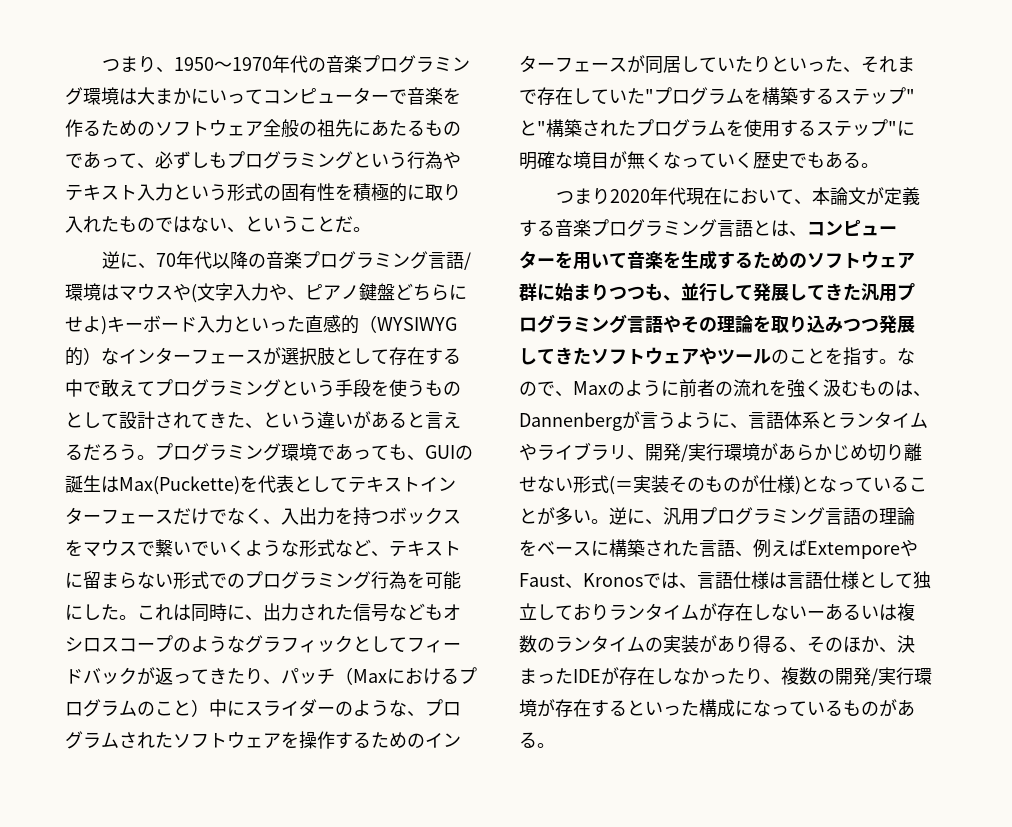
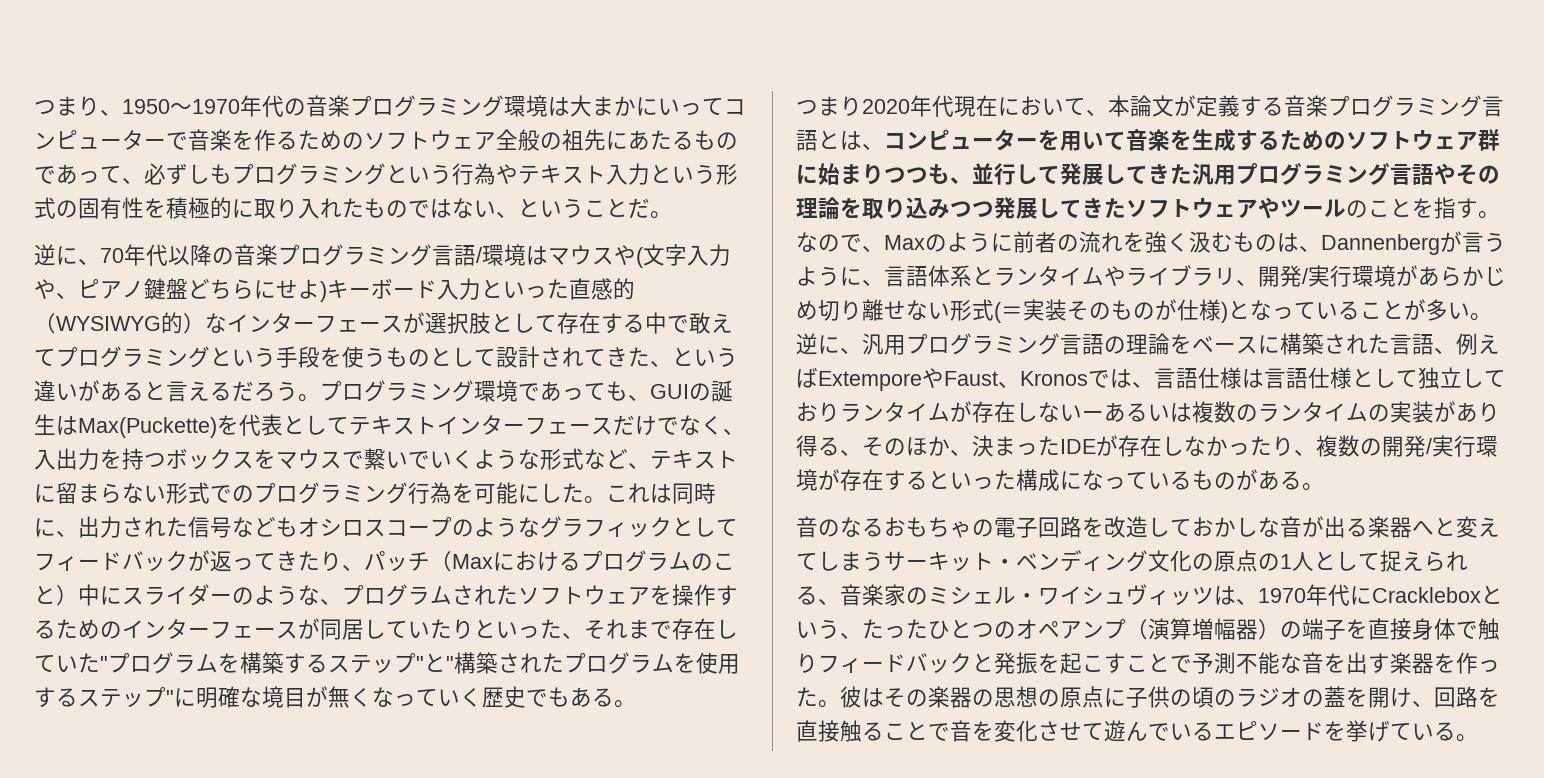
(555, 745) none -> [796,516,1500,538] [796,550,1468,572] [796,584,1503,606] [796,618,1500,640] [796,652,1500,674] [796,686,1500,708] [796,720,1478,742] // 音のなるおもちゃの電子回路を改造しておかしな音が出る楽器へと変えてしまうサーキット・ベンディング文化の原点の1人として捉えられる、音楽家のミシェル・ワイシュヴィッツは、1970年代にCrackleboxという、たったひとつのオペアンプ（演算増幅器）の端子を直接身体で触りフィードバックと発振を起こすことで予測不能な音を出す楽器を作った。彼はその楽器の思想の原点に子供の頃のラジオの蓋を開け、回路を直接触ることで音を変化させて遊んでいるエピソードを挙げている。

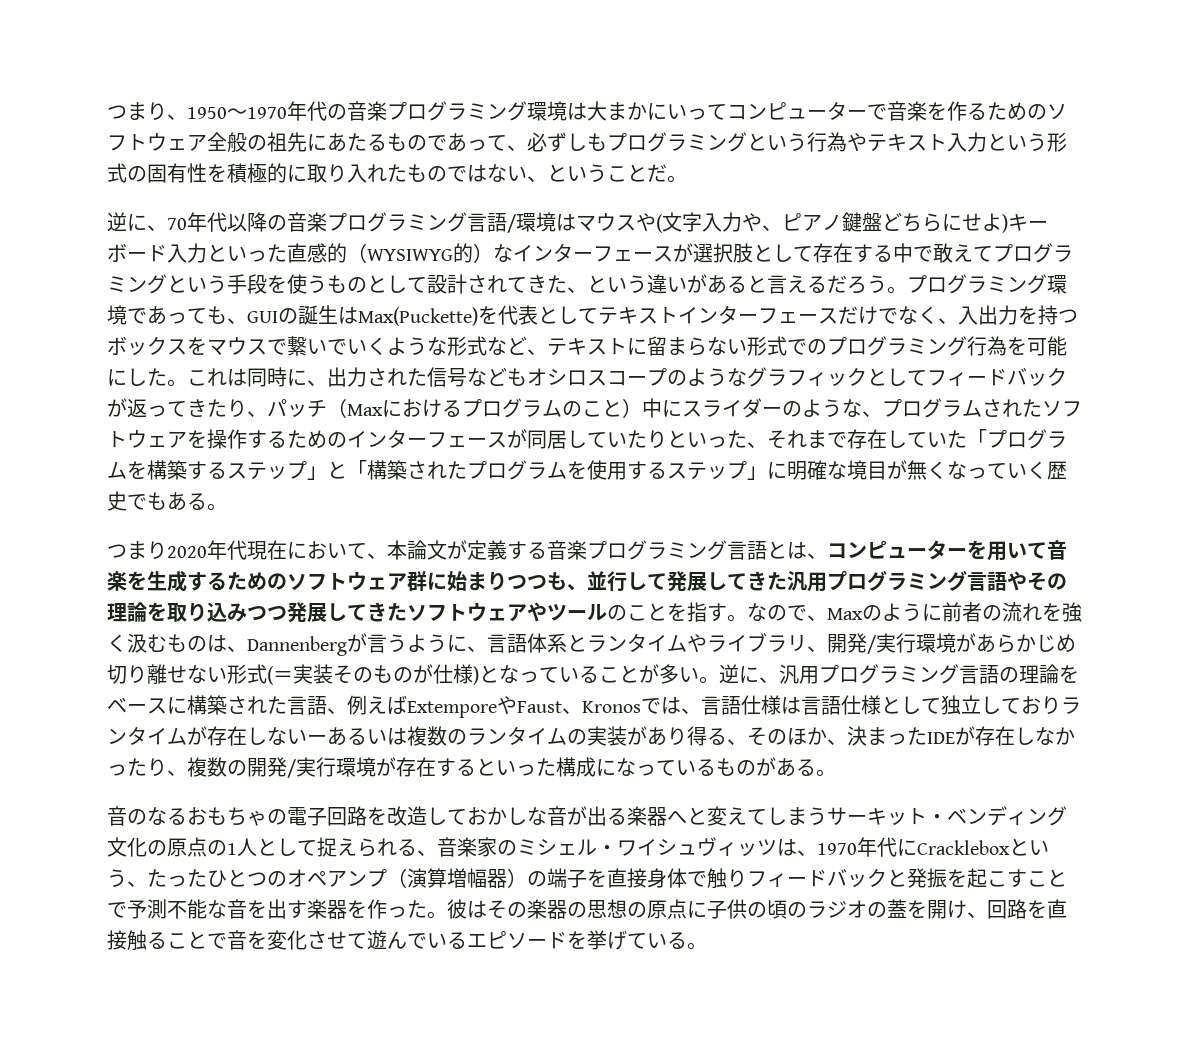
[100,656,108,671] " -> [967,429,987,447] 「
[416,653,454,672] "と" -> [307,460,367,480] 」と「
[166,690,174,705] " -> [747,466,767,480] 」

